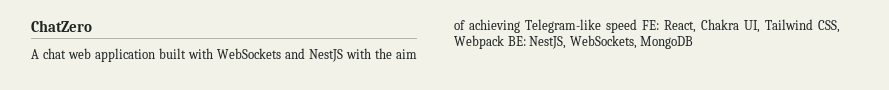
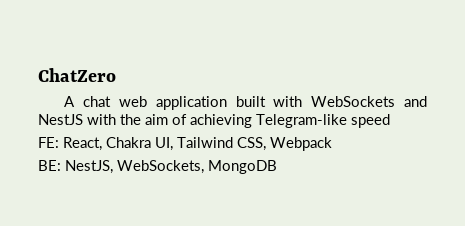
(637, 26) none -> (390, 121) //
(504, 42) none -> (332, 144) //

